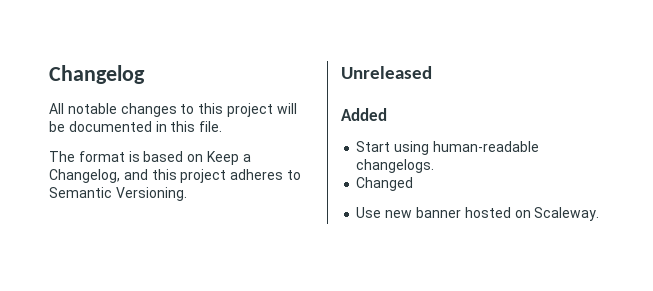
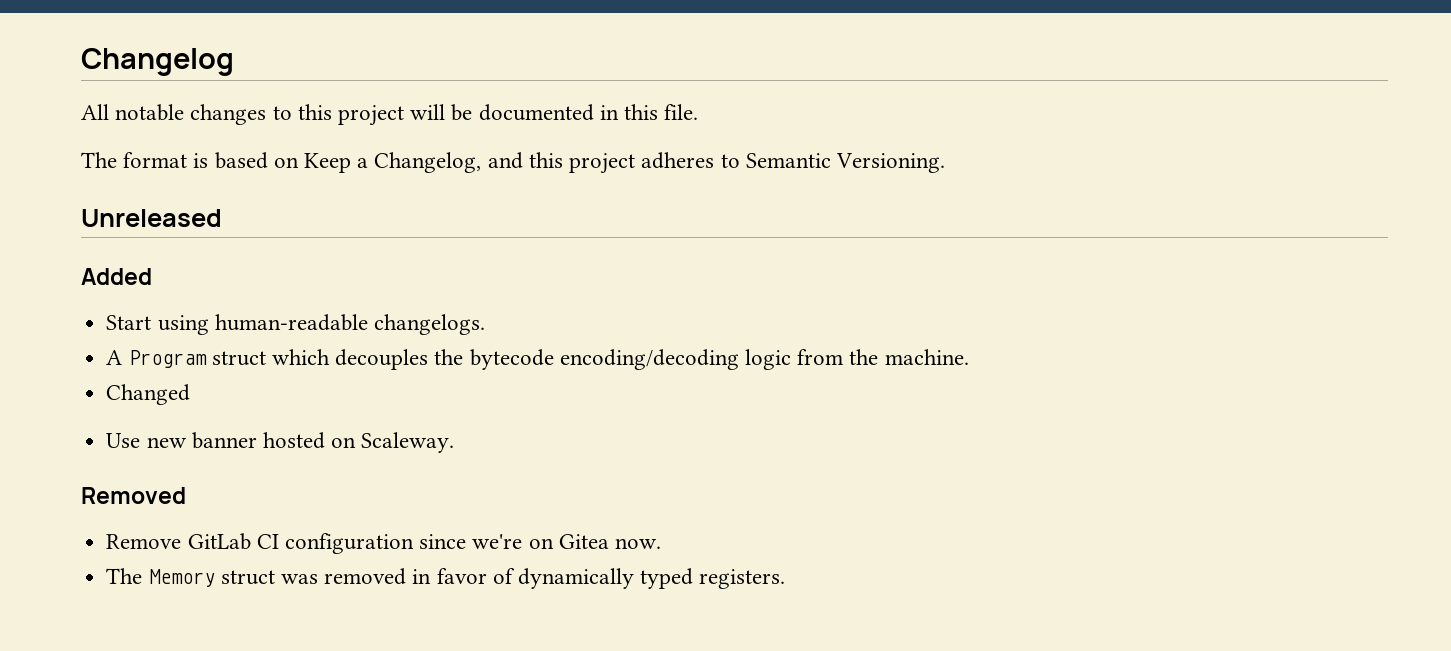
(435, 166) none -> [106,349,969,370] // A Program struct which decouples the bytecode encoding/decoding logic from the machine.
(600, 214) none -> [81,487,186,504] [106,533,661,554] [106,568,786,589] // Removed // Remove GitLab CI configuration since we're on Gitea now. // The Memory struct was removed in favor of dynamically typed registers.

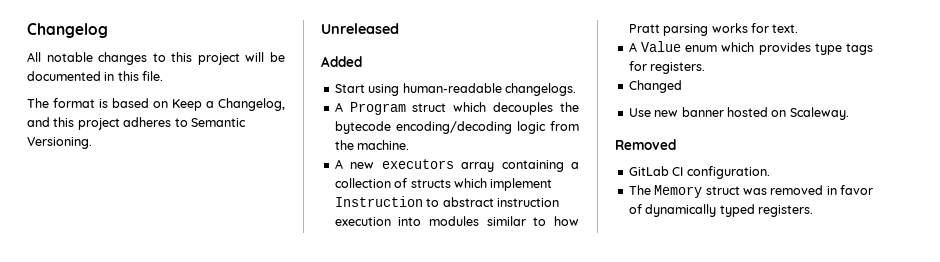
(969, 357) none -> [334,159,579,172] [334,178,553,191] [334,196,559,207] [334,216,579,226] [628,23,799,36] [628,41,873,55] [628,61,706,74] // A new executors array containing a collection of structs which implement Instruction to abstract instruction execution into modules similar to how Pratt parsing works for text. // A Value enum which provides type tags for registers.
[106,534,182,549] Remove -> (676, 144) none
[284,533,661,554] configuration since we're on Gitea now. -> [686,166,770,179] configuration.

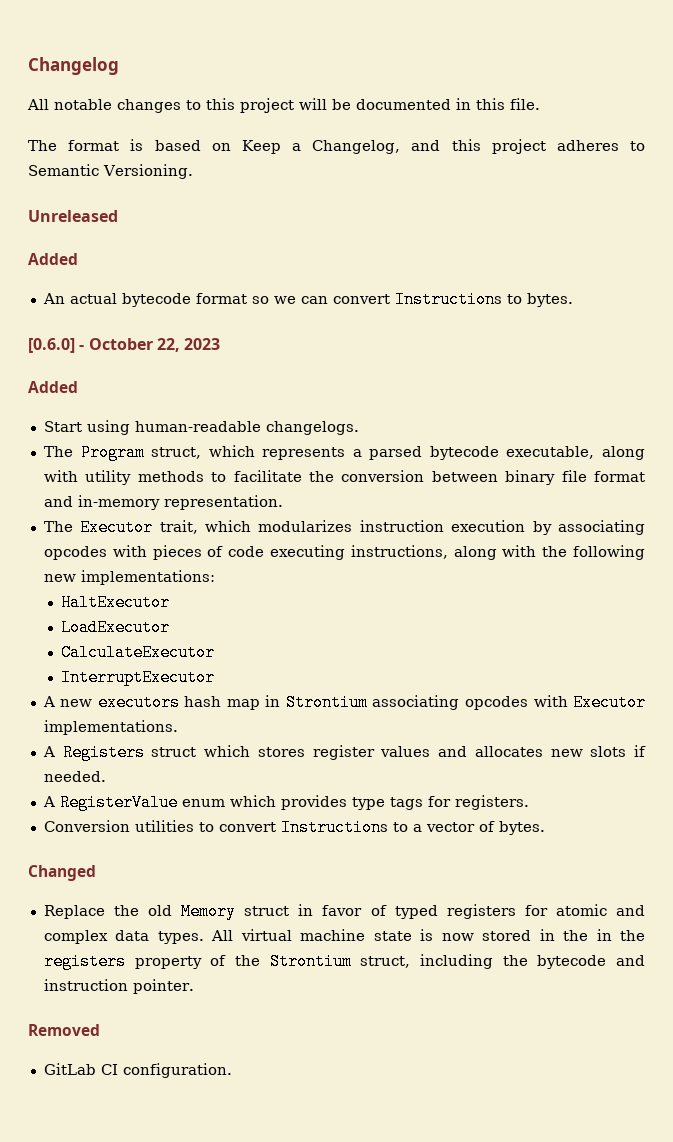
[334,83,576,96] [334,102,579,115] [334,121,579,134] [334,140,410,150] [334,159,579,172] [334,178,553,191] [334,196,559,207] [334,216,579,226] [628,23,799,36] [628,41,681,52] Start using human-readable changelogs. // A Program struct which decouples the bytecode encoding/decoding logic from the machine. // A new executors array containing a collection of structs which implement Instruction to abstract instruction execution into modules similar to how Pratt parsing works for text. // A Value -> [42,291,573,308] [28,338,221,353] [28,381,78,393] [43,420,359,435] [43,444,645,461] [43,470,645,485] [43,495,283,510] [43,519,645,536] [43,545,645,560] [43,570,215,585] [61,594,171,611] [61,619,171,636] [61,644,216,661] [61,669,216,686] [42,694,646,711] [43,720,178,735] [42,744,647,761] [43,771,106,782] [42,794,178,811] An actual bytecode format so we can convert Instructions to bytes. // [0.6.0] - October 22, 2023 // Added // Start using human-readable changelogs. // The Program struct, which represents a parsed bytecode executable, along with utility methods to facilitate the conversion between binary file format and in-memory representation. // The Executor trait, which modularizes instruction execution by associating opcodes with pieces of code executing instructions, along with the following new implementations: // HaltExecutor // LoadExecutor // CalculateExecutor // InterruptExecutor // A new executors hash map in Strontium associating opcodes with Executor implementations. // A Registers struct which stores register values and allocates new slots if needed. // A RegisterValue
[628,80,682,93] [628,107,849,120] [615,139,676,150] [628,166,770,179] [628,185,873,198] [628,204,813,217] Changed // Use new banner hosted on Scaleway. // Removed // GitLab CI configuration. // The Memory struct was removed in favor of dynamically typed registers. -> [43,819,545,836] [28,865,96,881] [43,903,645,920] [43,929,646,944] [43,953,645,970] [43,979,194,994] [28,1024,100,1036] [43,1063,232,1078] Conversion utilities to convert Instructions to a vector of bytes. // Changed // Replace the old Memory struct in favor of typed registers for atomic and complex data types. All virtual machine state is now stored in the in the registers property of the Strontium struct, including the bytecode and instruction pointer. // Removed // GitLab CI configuration.

